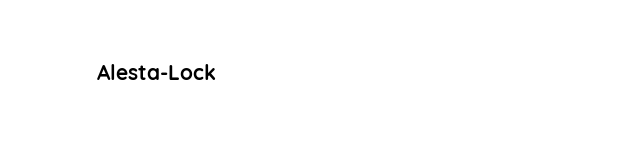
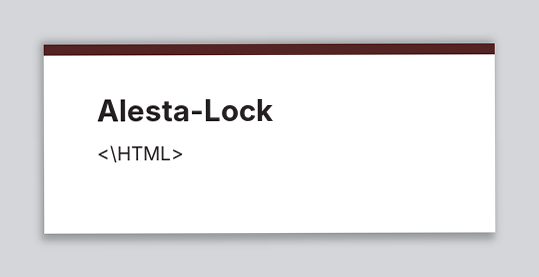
(216, 72) none -> [97,145,185,163] // <\HTML>

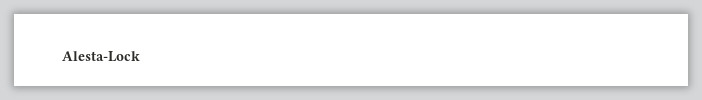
[97,145,185,163] // <\HTML> -> (140, 56) none

